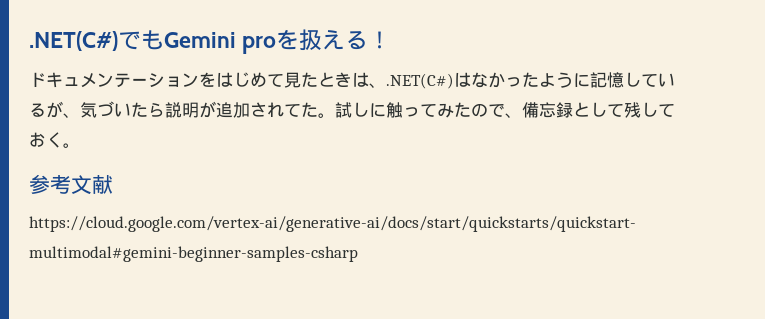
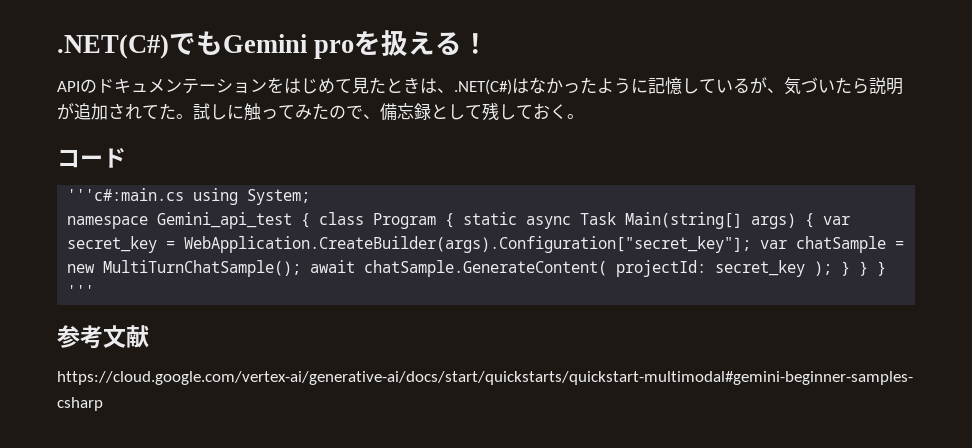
(392, 40) none -> [57,79,97,93] APIの
(80, 145) none -> [57,148,126,168] [67,188,311,205] [67,212,851,229] [67,236,905,253] [67,260,887,277] [67,285,95,297] // コード // '''c#:main.cs using System; // namespace Gemini_api_test { class Program { static async Task Main(string[] args) { var secret_key = WebApplication.CreateBuilder(args).Configuration["secret_key"]; var chatSample = new MultiTurnChatSample(); await chatSample.GenerateContent( projectId: secret_key ); } } } '''

